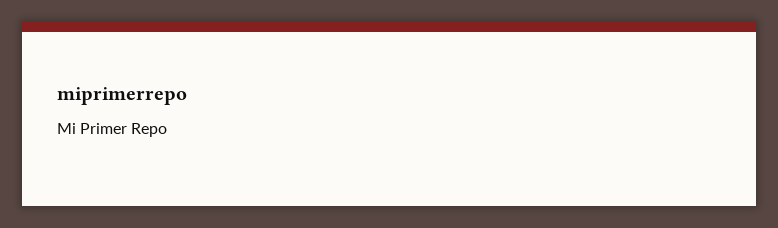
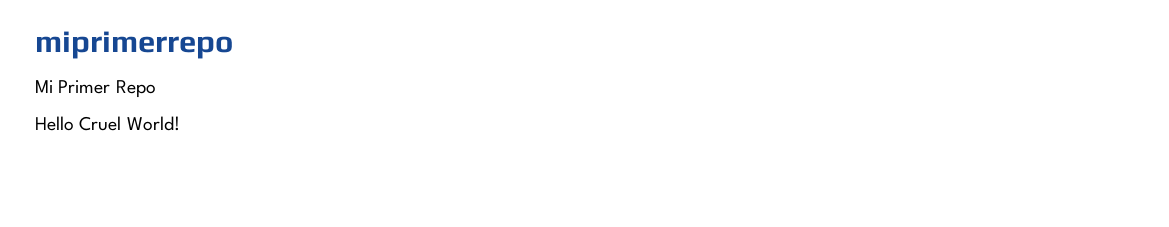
(168, 130) none -> [35,116,180,131] // Hello Cruel World!

